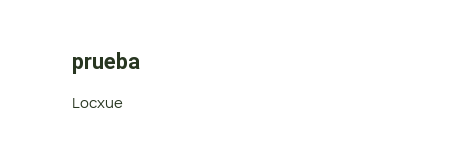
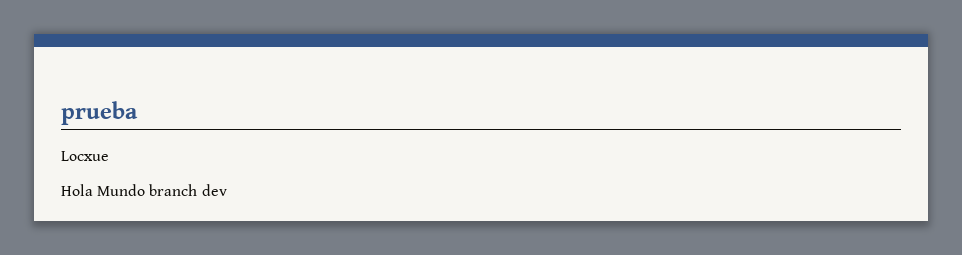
(123, 103) none -> [61,184,227,196] // Hola Mundo branch dev

